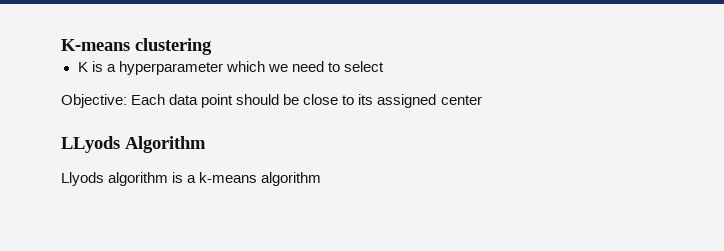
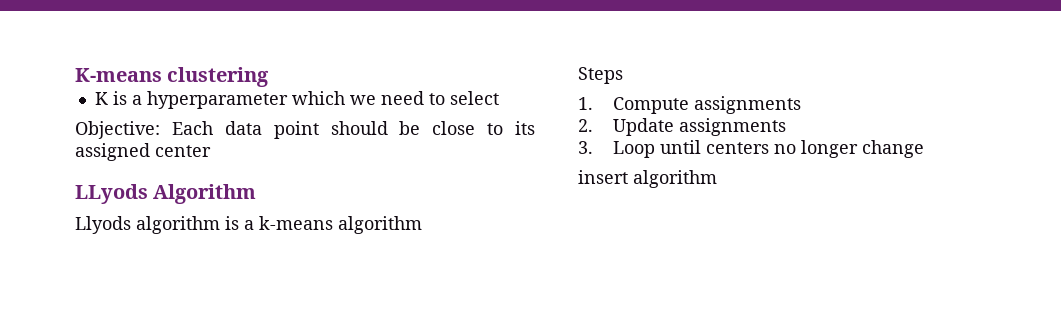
(322, 179) none -> [578,67,623,84] [578,96,801,114] [578,118,786,136] [578,140,924,158] [578,170,717,188] // Steps // 1. Compute assignments // 2. Update assignments // 3. Loop until centers no longer change // insert algorithm

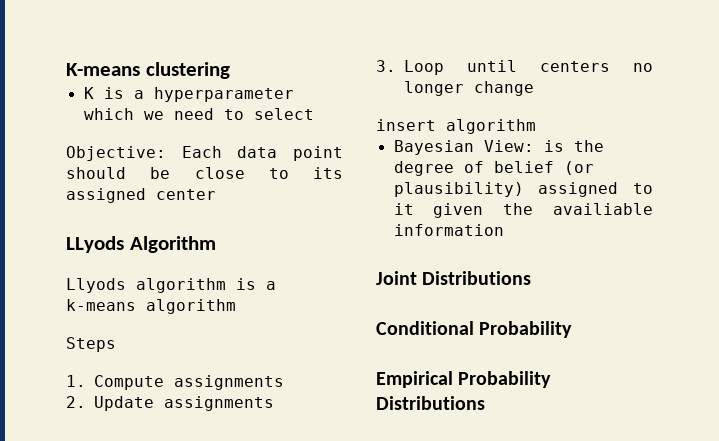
(717, 179) none -> [393,140,604,155] [393,161,594,176] [393,182,653,197] [393,203,653,218] [393,224,504,236] [376,271,532,285] [376,321,573,338] [376,371,552,388] [376,396,485,410] // Bayesian View: is the degree of belief (or plausibility) assigned to it given the availiable information // Joint Distributions // Conditional Probability // Empirical Probability Distributions

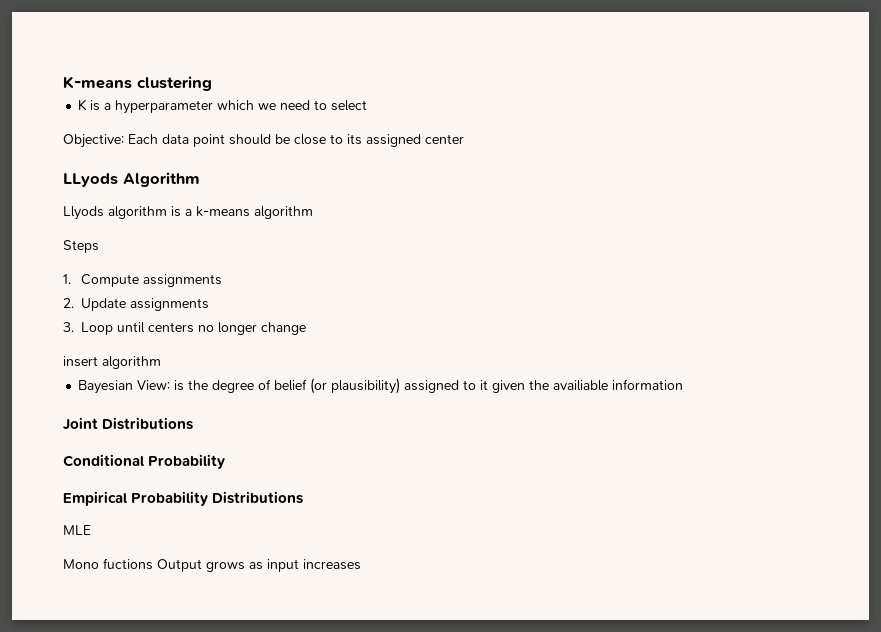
(485, 403) none -> [63,525,91,535] [63,558,361,572] // MLE // Mono fuctions Output grows as input increases

